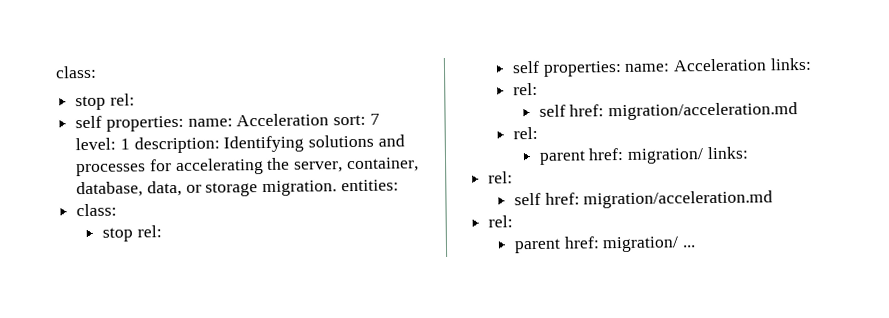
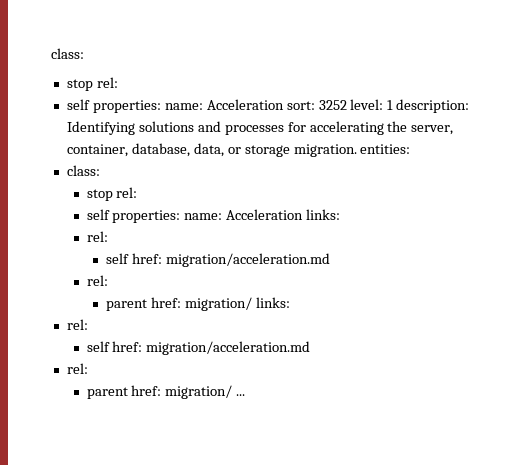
[369,113,380,125] 7 -> [318,100,347,110] 3252

